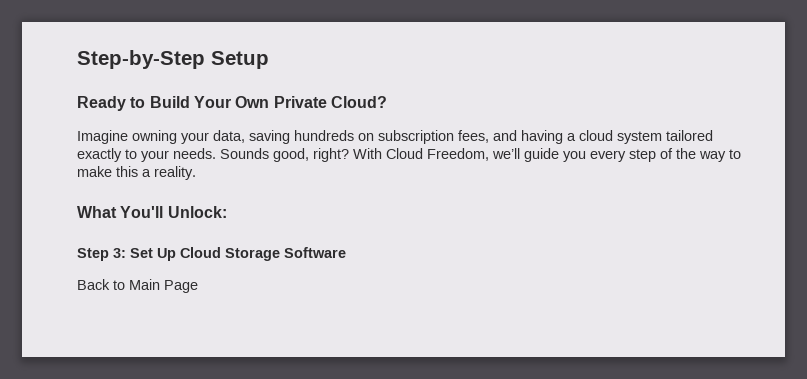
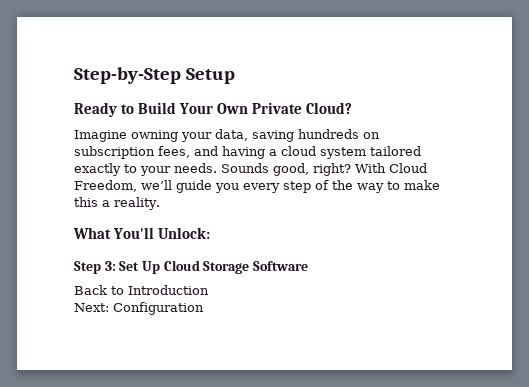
[129,279,198,293] Main Page -> [128,285,209,295] [74,302,204,315] Introduction // Next: Configuration

